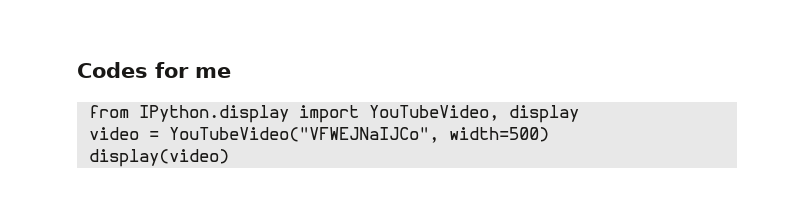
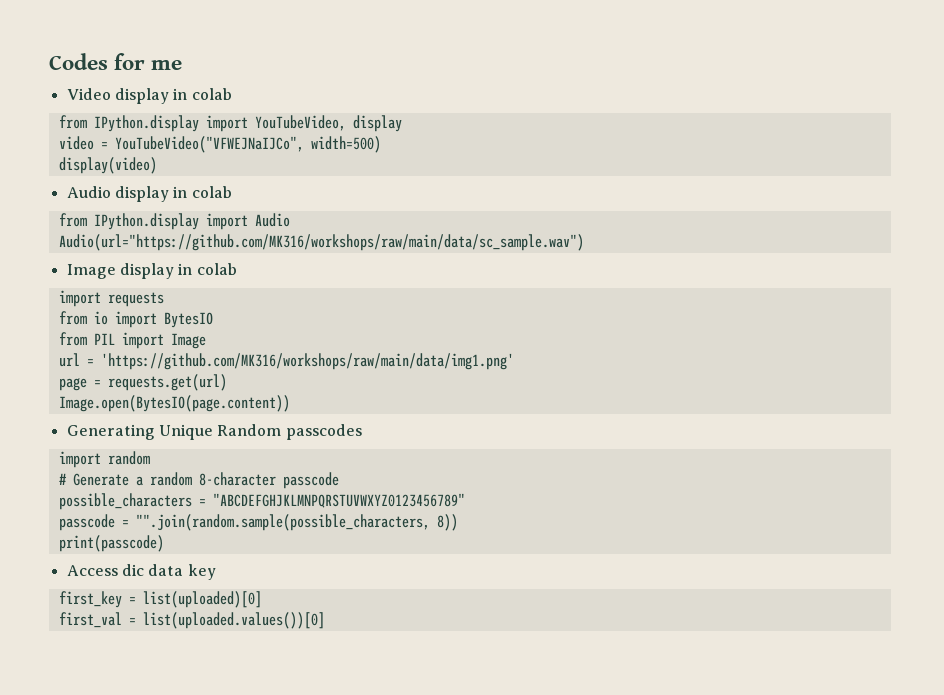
(231, 72) none -> [66,88,232,104] // Video display in colab
(229, 158) none -> [66,186,232,202] [58,213,290,230] [58,234,584,251] [66,263,237,279] [58,290,164,307] [58,311,213,328] [58,332,206,349] [58,353,514,370] [58,374,227,391] [58,395,290,412] [66,424,362,440] [58,451,150,468] [58,472,339,489] [58,493,465,510] [58,514,458,531] [58,535,164,552] [66,564,216,580] [58,591,262,608] [58,612,325,629] // Audio display in colab // from IPython.display import Audio // Audio(url="https://github.com/MK316/workshops/raw/main/data/sc_sample.wav") // Image display in colab // import requests // from io import BytesIO // from PIL import Image // url = 'https://github.com/MK316/workshops/raw/main/data/img1.png' // page = requests.get(url) // Image.open(BytesIO(page.content)) // Generating Unique Random passcodes // import random // # Generate a random 8-character passcode // possible_characters = "ABCDEFGHJKLMNPQRSTUVWXYZ0123456789" // passcode = "".join(random.sample(possible_characters, 8)) // print(passcode) // Access dic data key // first_key = list(uploaded)[0] // first_val = list(uploaded.values())[0]

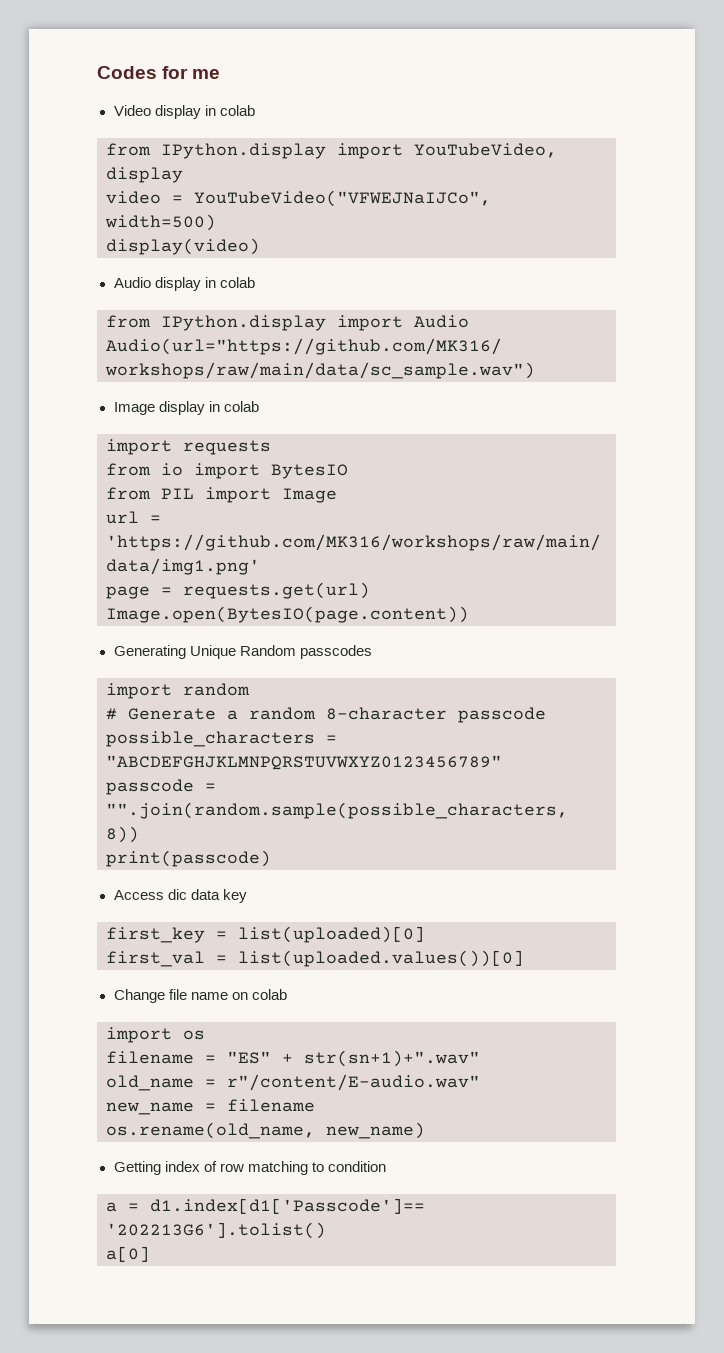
(325, 620) none -> [113,989,287,1003] [106,1027,205,1043] [106,1050,480,1067] [106,1074,480,1091] [106,1099,315,1115] [106,1122,425,1139] [113,1161,386,1175] [106,1198,425,1214] [106,1222,326,1239] [106,1246,150,1262] // Change file name on colab // import os // filename = "ES" + str(sn+1)+".wav" // old_name = r"/content/E-audio.wav" // new_name = filename // os.rename(old_name, new_name) // Getting index of row matching to condition // a = d1.index[d1['Passcode']== '202213G6'].tolist() // a[0]

